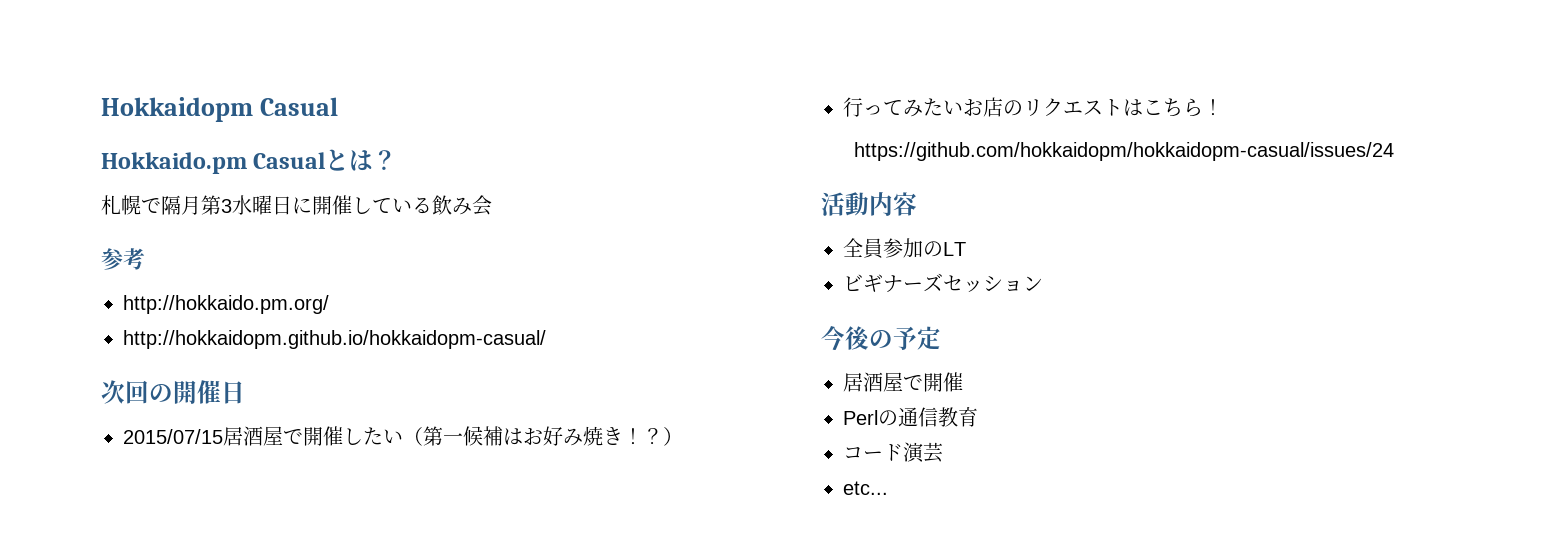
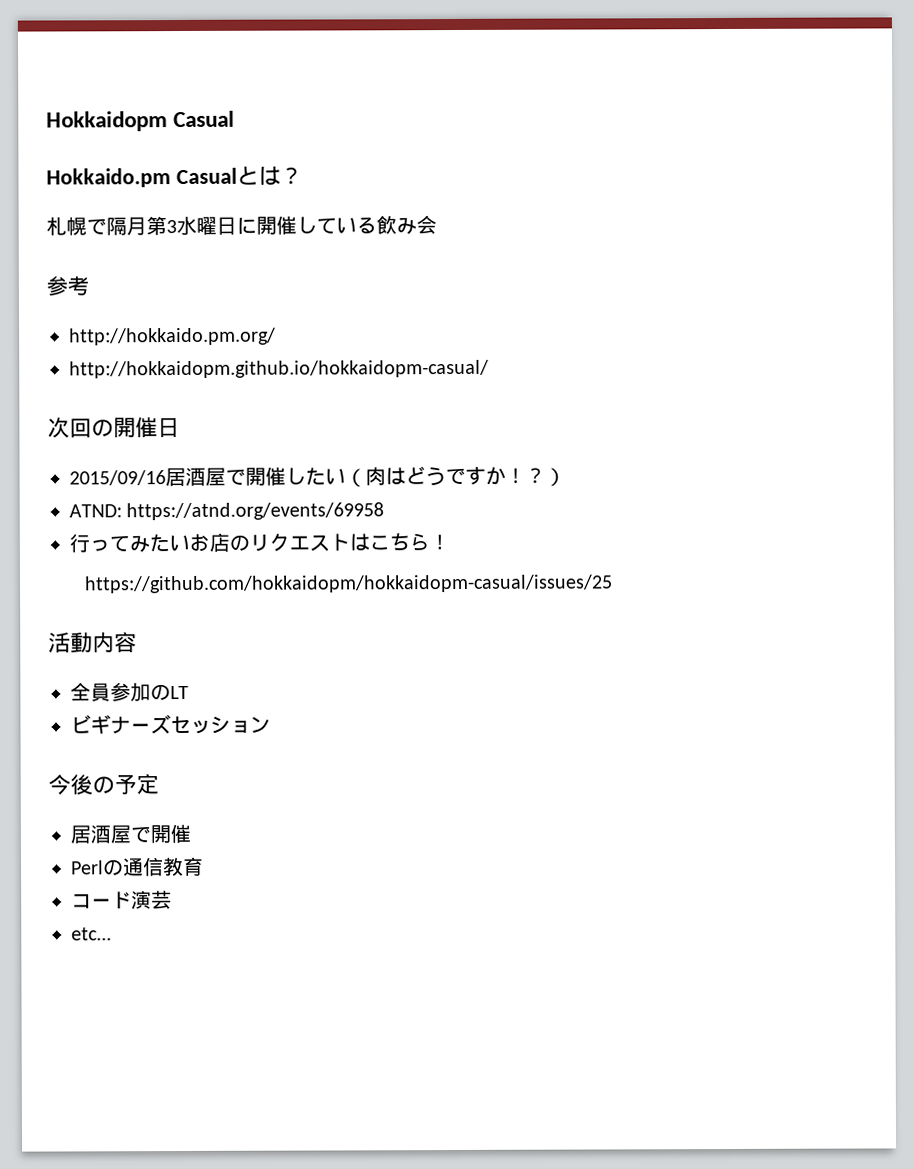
[123,429,223,444] 2015/07/15 -> [69,470,166,486] 2015/09/16
[423,426,623,446] 第一候補はお好み焼き -> [365,466,506,487] 肉はどうですか
(683, 436) none -> [69,502,385,521] // ATND: https://atnd.org/events/69958
[854,142,1395,161] https://github.com/hokkaidopm/hokkaidopm-casual/issues/24 -> [83,574,613,594] https://github.com/hokkaidopm/hokkaidopm-casual/issues/25

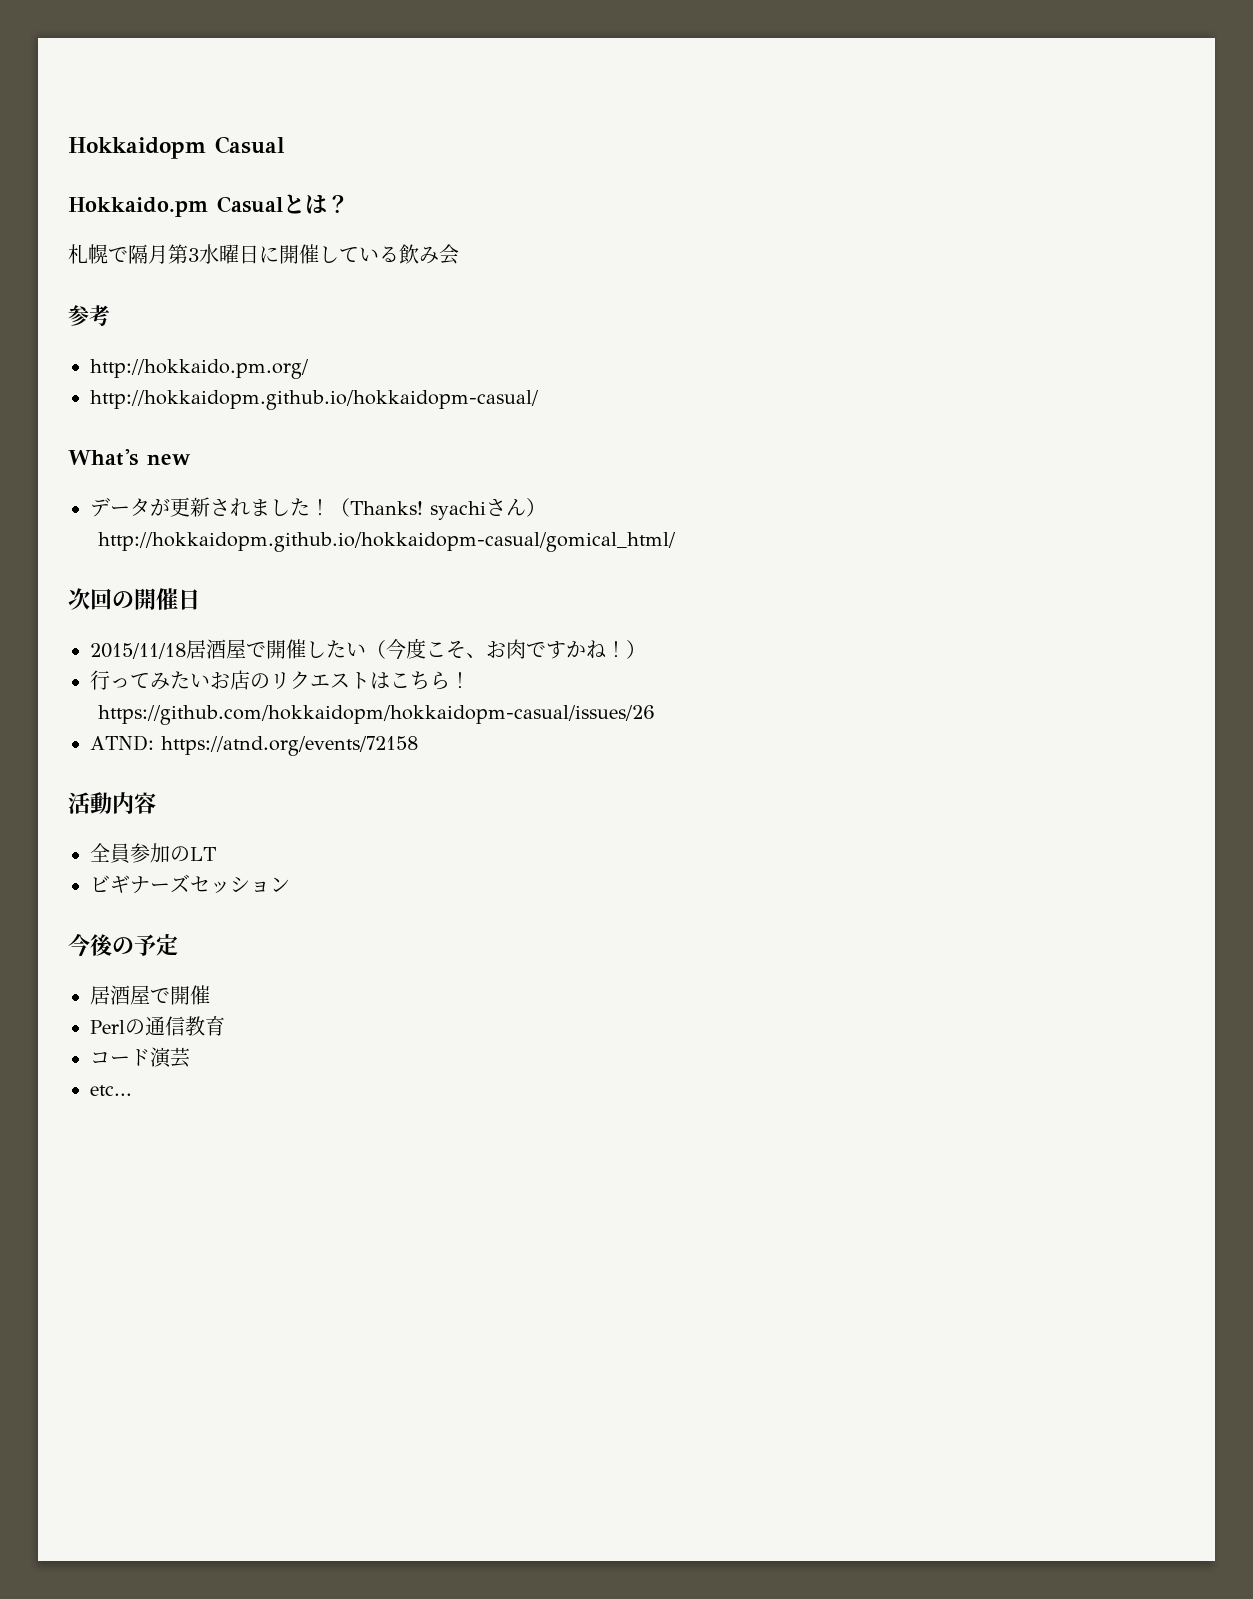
(489, 369) none -> [68,449,191,466] [90,497,546,520] [98,532,677,552] // What's new // データが更新されました！（Thanks! syachiさん） // http://hokkaidopm.github.io/hokkaidopm-casual/gomical_html/
[69,470,166,486] 2015/09/16 -> [90,643,186,659] 2015/11/18
[365,466,566,487] [69,502,385,521] 肉はどうですか！？） // ATND: https://atnd.org/events/69958 -> [386,638,646,660] 今度こそ、お肉ですかね！）
[83,574,613,594] https://github.com/hokkaidopm/hokkaidopm-casual/issues/25 -> [98,705,656,725] [90,735,418,756] https://github.com/hokkaidopm/hokkaidopm-casual/issues/26 // ATND: https://atnd.org/events/72158

